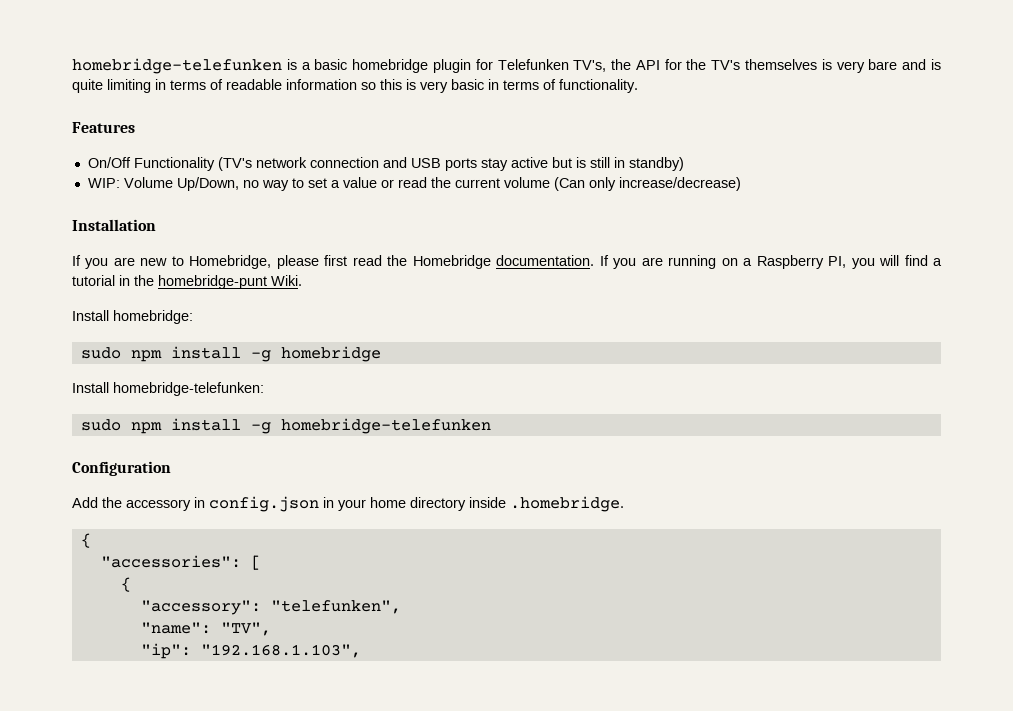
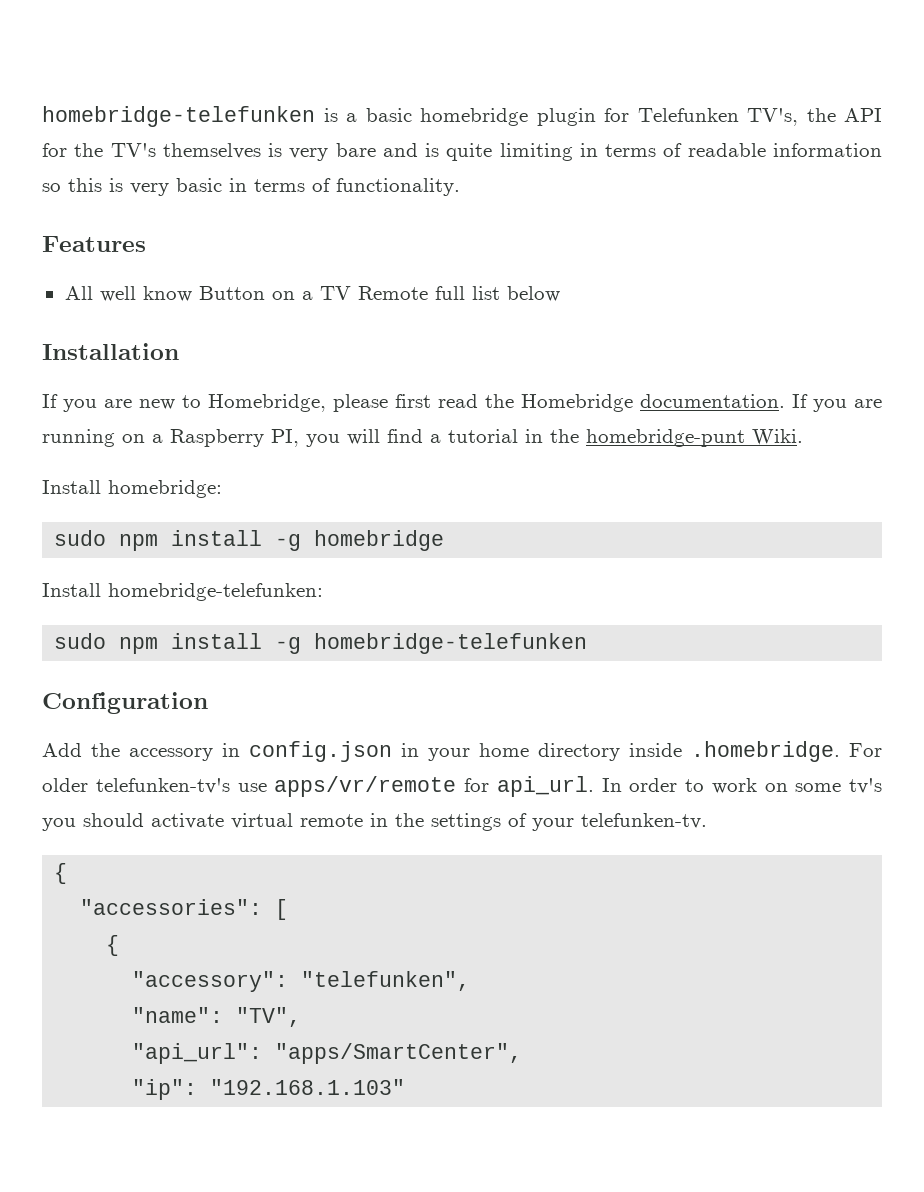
[87,157,684,171] [87,177,741,191] On/Off Functionality (TV's network connection and USB ports stay active but is still in standby) // WIP: Volume Up/Down, no way to set a value or read the current volume (Can only increase/decrease) -> [64,286,560,302] All well know Button on a TV Remote full list below
(624, 504) none -> [849,743,882,757] [42,776,882,797] [42,813,707,831] For older telefunken-tv's use apps/vr/remote for api_url. In order to work on some tv's you should activate virtual remote in the settings of your telefunken-tv.
(271, 629) none -> [132,1043,523,1064] // "api_url": "apps/SmartCenter",
[200,644,361,658] "192.168.1.103", -> [210,1079,406,1095] "192.168.1.103"

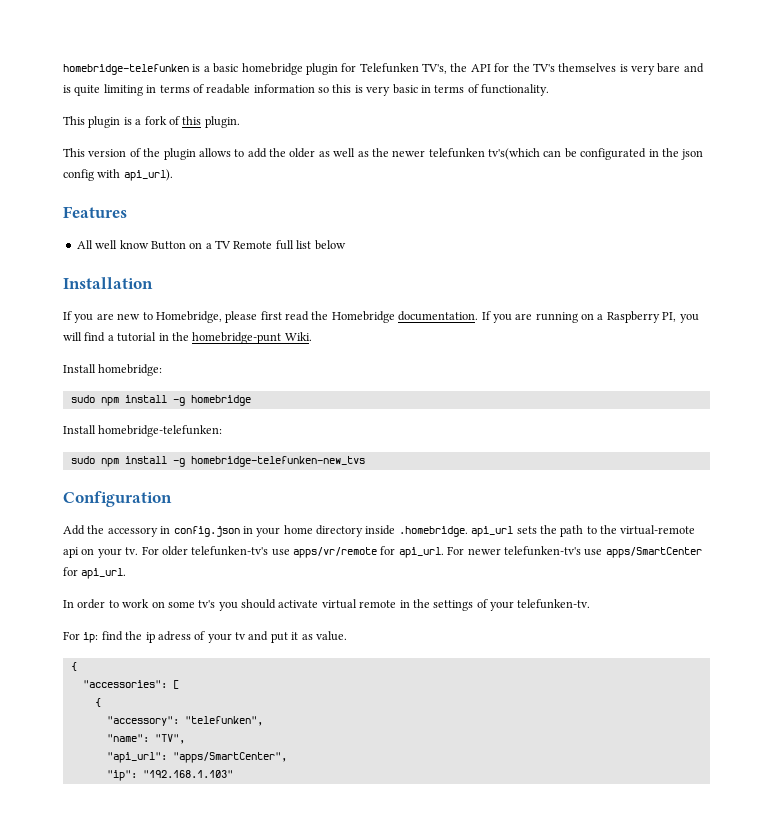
(460, 187) none -> [63,116,240,128] [63,148,704,160] [63,169,173,181] // This plugin is a fork of this plugin. // This version of the plugin allows to add the older as well as the newer telefunken tv's(which can be configurated in the json config with api_url).
[314,633,588,654] homebridge-telefunken -> [190,456,365,467] homebridge-telefunken-new_tvs
(840, 751) none -> [471,525,696,537] [63,547,139,558] api_url sets the path to the virtual-remote api on your tv.
(594, 786) none -> [447,546,702,558] [63,567,127,579] For newer telefunken-tv's use apps/SmartCenter for api_url. //
(707, 821) none -> [63,631,347,643] // For ip: find the ip adress of your tv and put it as value.

